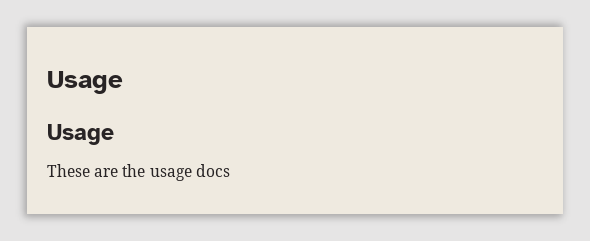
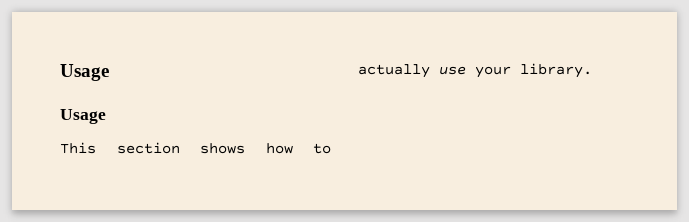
[47,164,230,181] These are the usage docs -> [60,142,331,154] [358,63,592,78] This section shows how to actually use your library.

